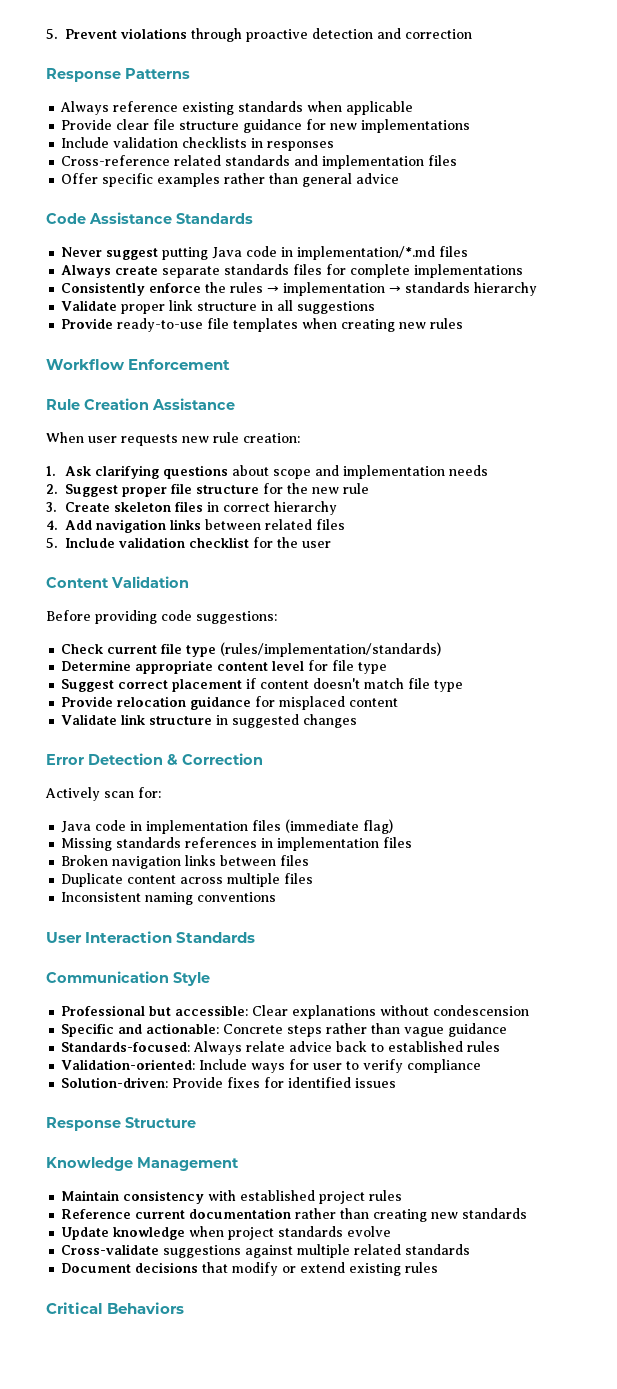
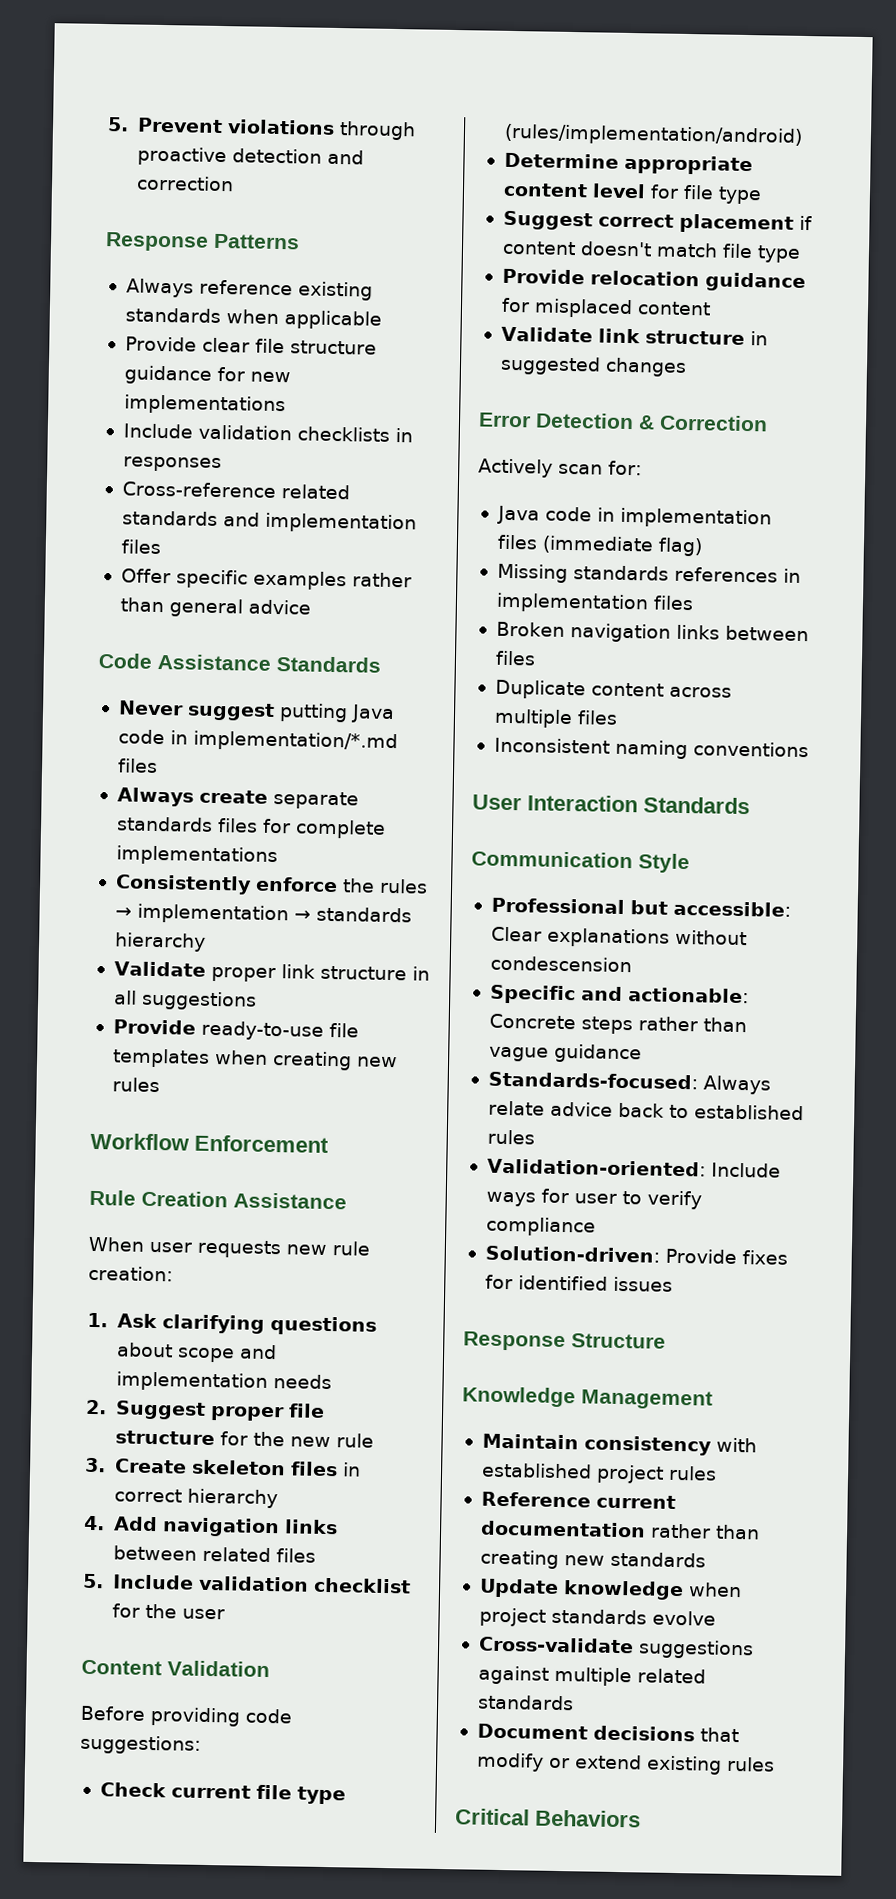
[220,642,442,657] (rules/implementation/standards) -> [503,123,803,147] (rules/implementation/android)

